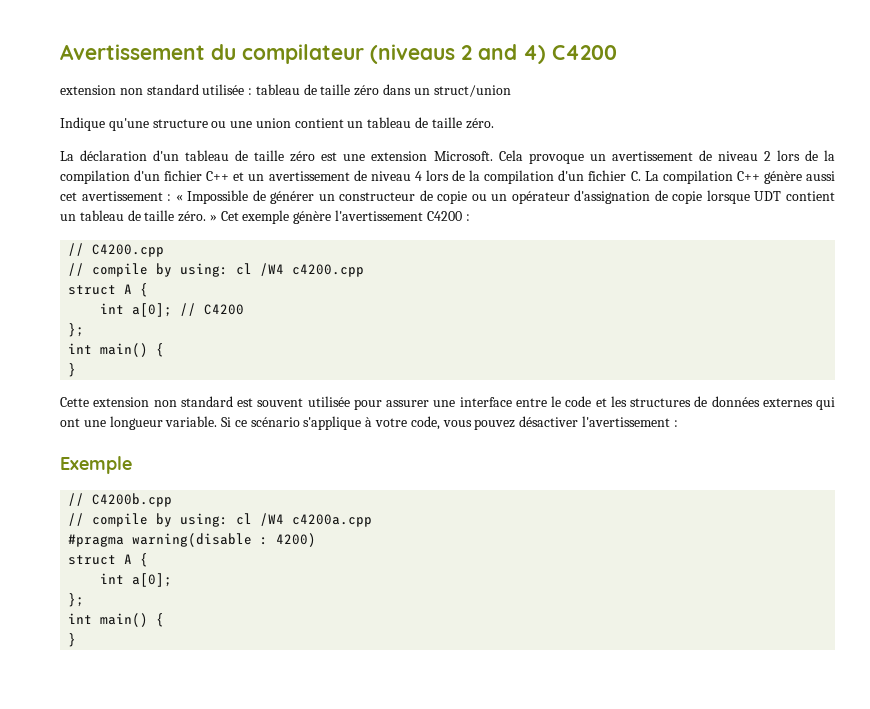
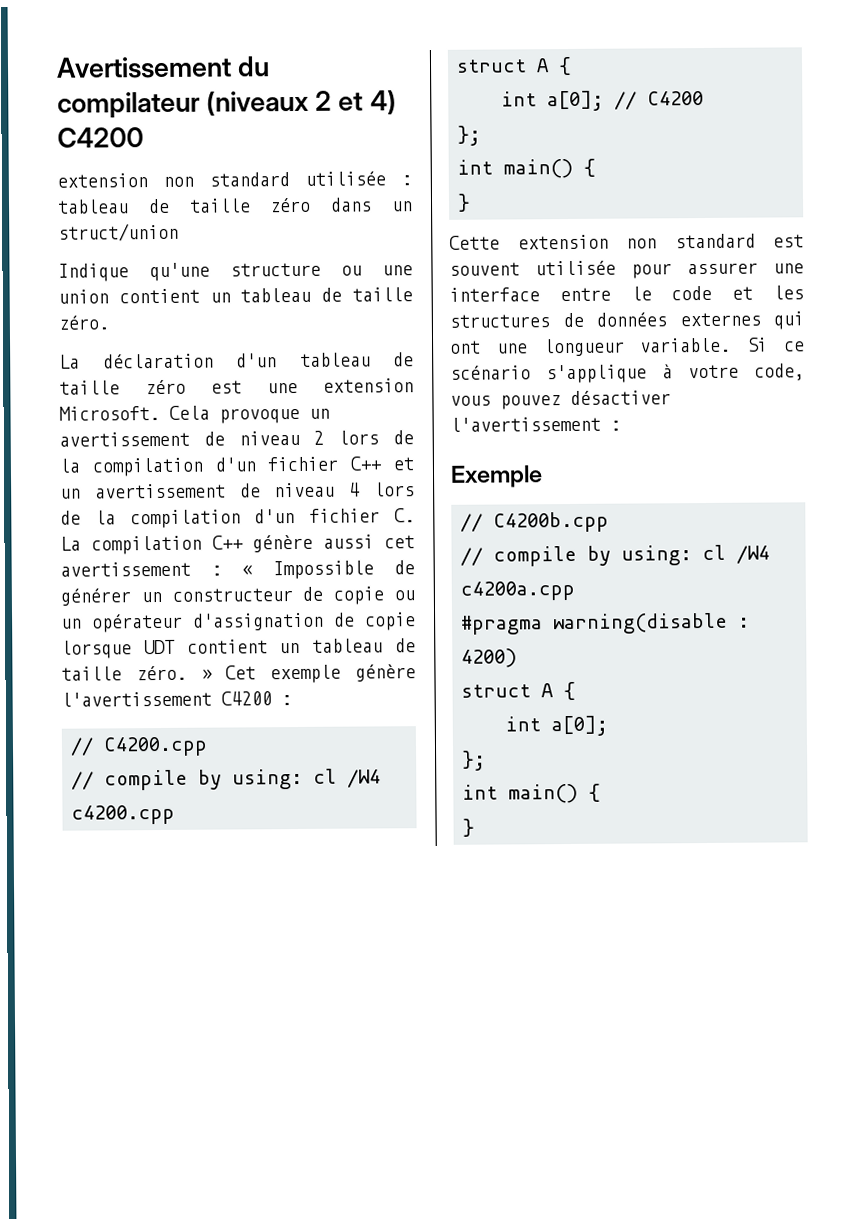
[370,44,517,64] (niveaus 2 and -> [206,89,364,116] (niveaux 2 et

